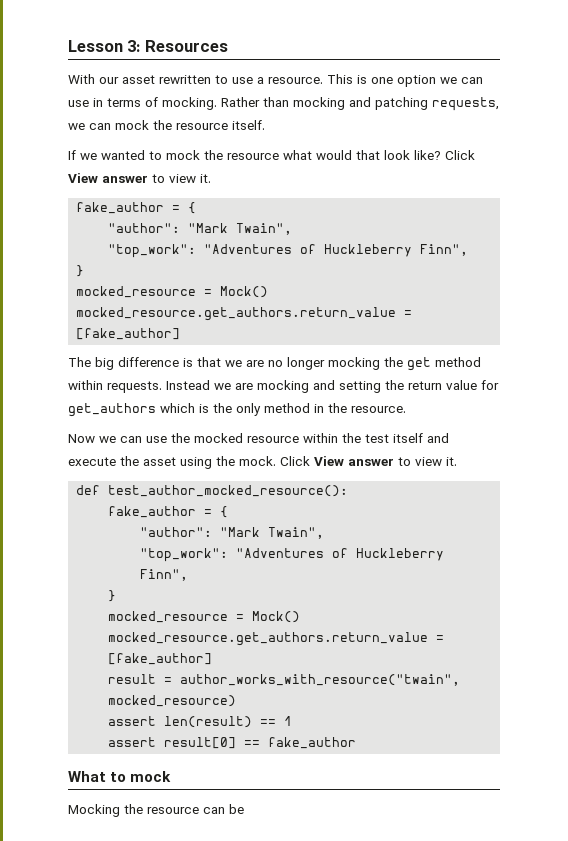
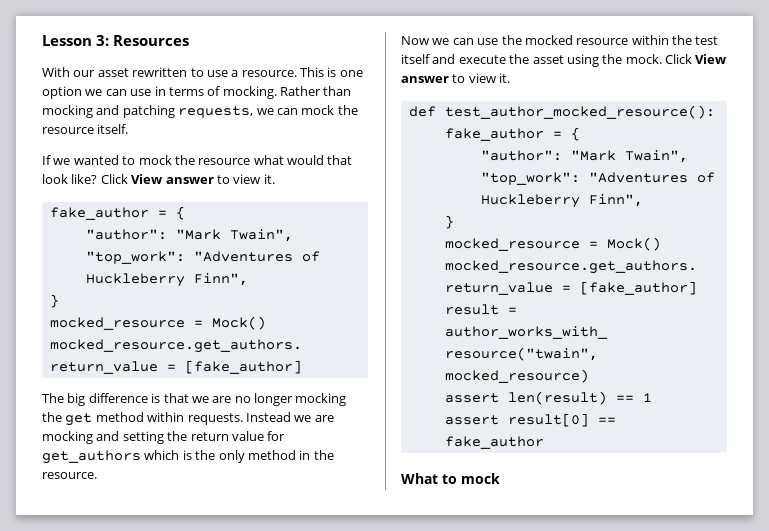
[68,804,244,817] // Mocking the resource can be -> (500, 478) none

